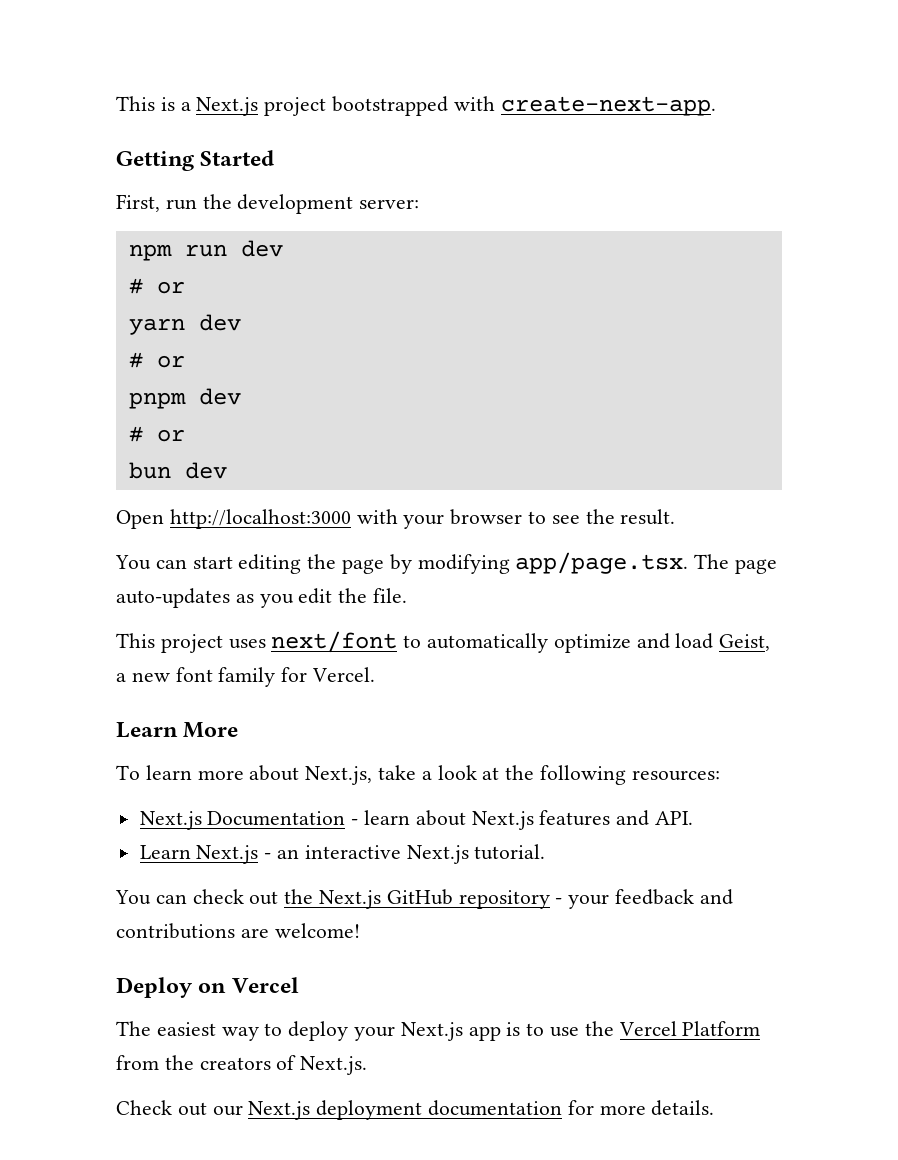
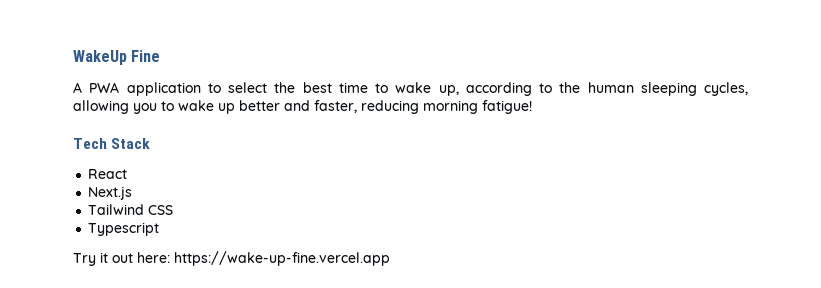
[116,96,716,116] [116,150,275,171] [116,194,420,214] [128,240,283,261] [128,278,185,294] [128,314,241,335] [128,352,185,368] [128,388,241,409] [128,426,185,442] [128,462,227,479] [116,509,676,529] [115,552,778,574] [116,588,408,608] [116,631,771,653] [116,667,376,687] [116,722,239,738] [116,765,720,785] [139,810,694,830] [139,844,546,864] [115,889,733,909] [116,923,360,939] [116,977,299,998] [116,1021,761,1041] [116,1055,368,1075] [116,1100,715,1120] This is a Next.js project bootstrapped with create-next-app. // Getting Started // First, run the development server: // npm run dev // # or // yarn dev // # or // pnpm dev // # or // bun dev // Open http://localhost:3000 with your browser to see the result. // You can start editing the page by modifying app/page.tsx. The page auto-updates as you edit the file. // This project uses next/font to automatically optimize and load Geist, a new font family for Vercel. // Learn More // To learn more about Next.js, take a look at the following resources: // Next.js Documentation - learn about Next.js features and API. // Learn Next.js - an interactive Next.js tutorial. // You can check out the Next.js GitHub repository - your feedback and contributions are welcome! // Deploy on Vercel // The easiest way to deploy your Next.js app is to use the Vercel Platform from the creators of Next.js. // Check out our Next.js deployment documentation for more details. -> [73,50,161,65] [73,82,748,96] [73,100,532,114] [73,138,151,149] [88,169,128,179] [88,186,133,200] [88,204,174,215] [88,222,160,236] [73,251,390,266] WakeUp Fine // A PWA application to select the best time to wake up, according to the human sleeping cycles, allowing you to wake up better and faster, reducing morning fatigue! // Tech Stack // React // Next.js // Tailwind CSS // Typescript // Try it out here: https://wake-up-fine.vercel.app

